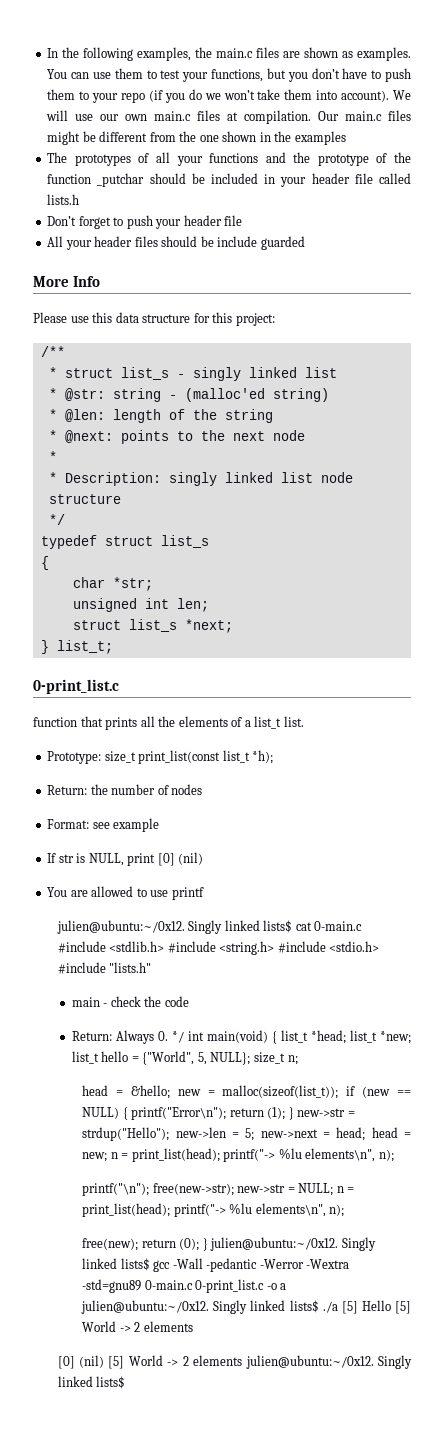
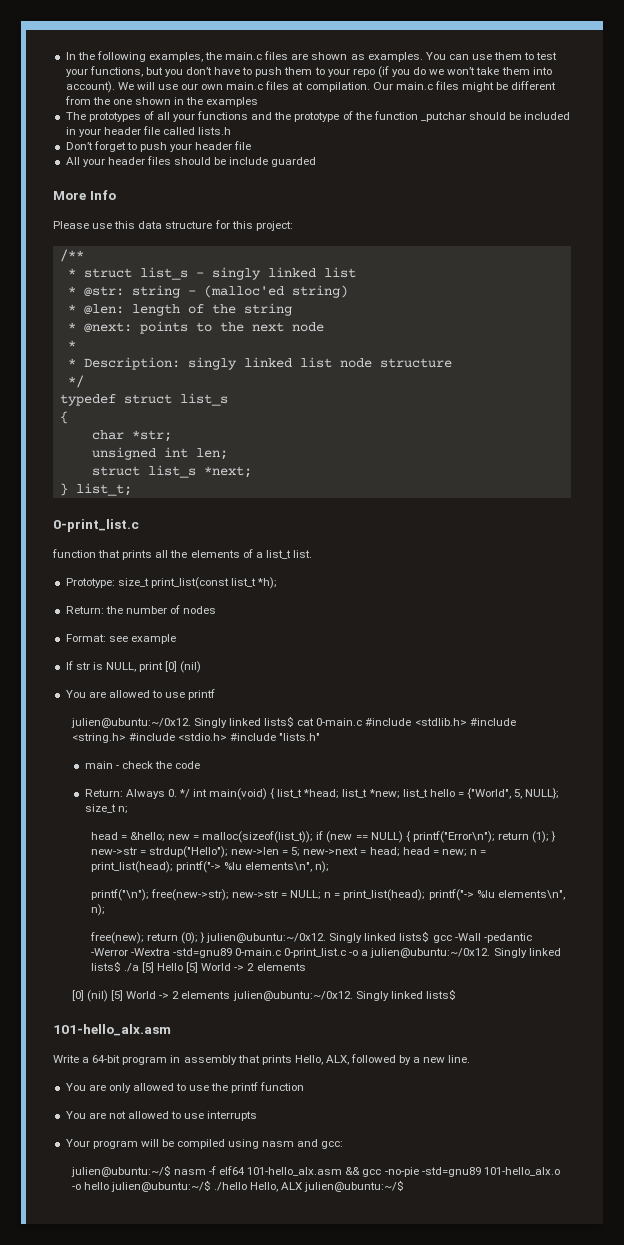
(126, 1382) none -> [53,1024,171,1036] [53,1054,471,1065] [65,1082,305,1093] [65,1111,258,1121] [65,1139,344,1149] [70,1165,560,1177] [71,1180,405,1192] // 101-hello_alx.asm // Write a 64-bit program in assembly that prints Hello, ALX, followed by a new line. // You are only allowed to use the printf function // You are not allowed to use interrupts // Your program will be compiled using nasm and gcc: // julien@ubuntu:~/$ nasm -f elf64 101-hello_alx.asm && gcc -no-pie -std=gnu89 101-hello_alx.o -o hello julien@ubuntu:~/$ ./hello Hello, ALX julien@ubuntu:~/$

